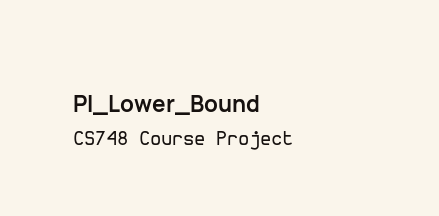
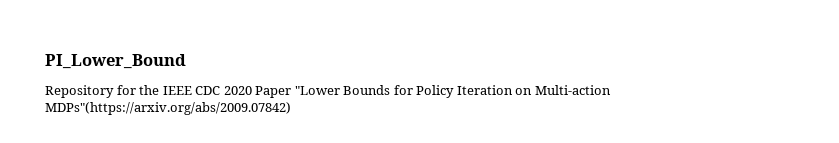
[73,131,293,150] CS748 Course Project -> [45,85,611,98] [45,102,291,115] Repository for the IEEE CDC 2020 Paper "Lower Bounds for Policy Iteration on Multi-action MDPs"(https://arxiv.org/abs/2009.07842)

